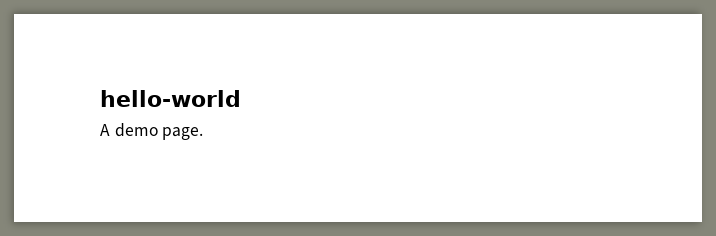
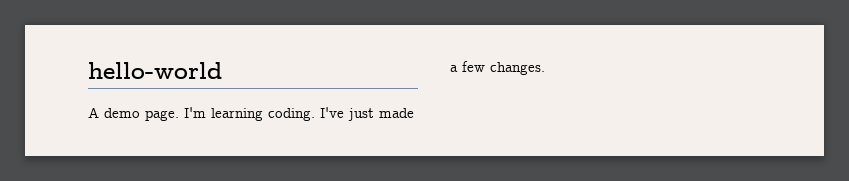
(204, 133) none -> [184,107,414,121] [450,61,545,75] I'm learning coding. I've just made a few changes.

